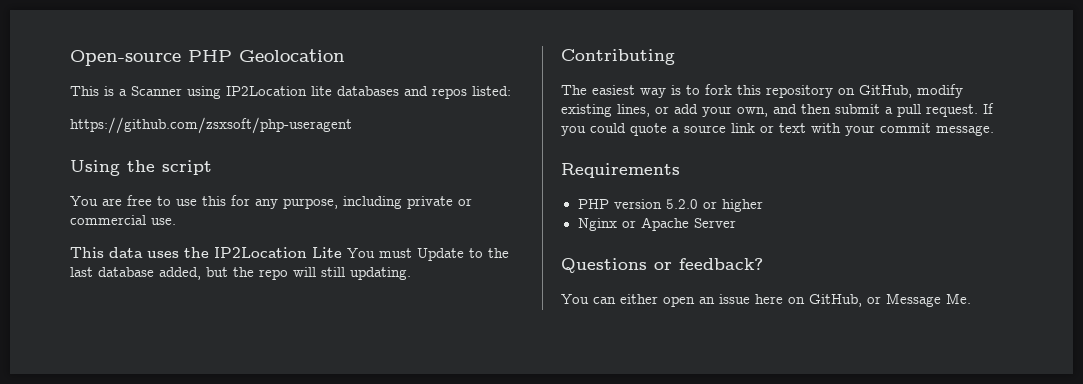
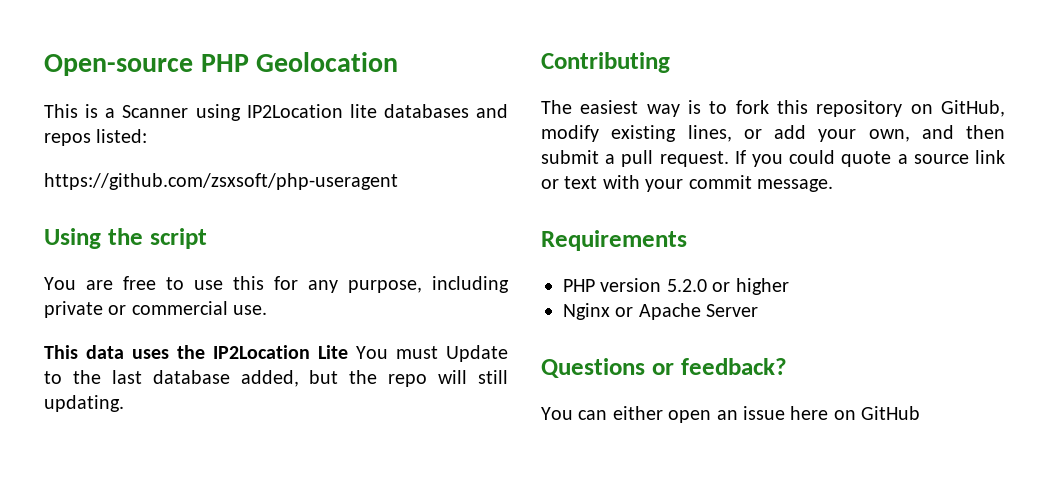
[809,293,971,307] GitHub, or Message Me. -> [861,406,921,420] GitHub

